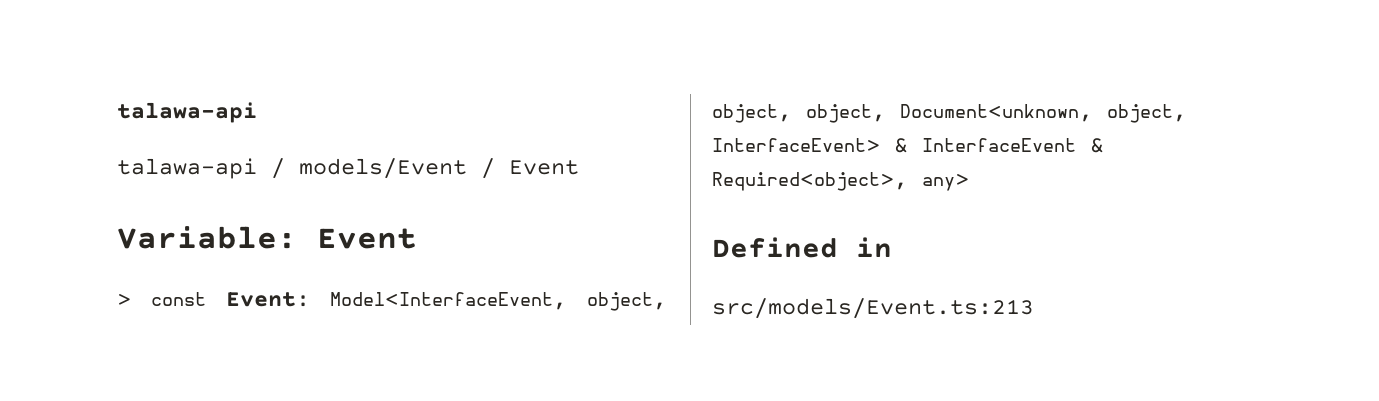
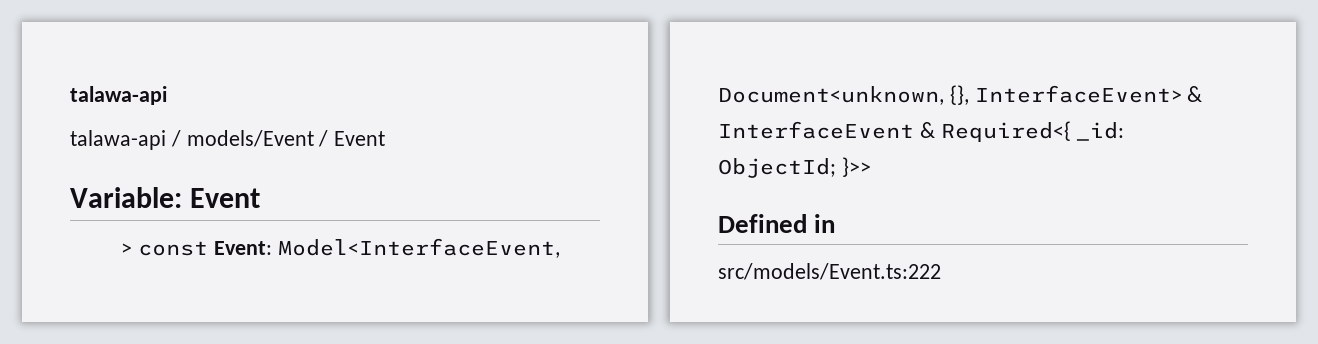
[587,292,667,311] [712,104,1187,123] [712,138,1104,153] [712,172,969,191] object, object, object, Document<unknown, object, InterfaceEvent> & InterfaceEvent & Required<object>, any> -> [718,85,1203,105] [718,121,1125,142] [718,157,871,178] Document<unknown, {}, InterfaceEvent> & InterfaceEvent & Required<{ _id: ObjectId; }>>
[712,298,1034,319] src/models/Event.ts:213 -> [718,263,941,280] src/models/Event.ts:222

